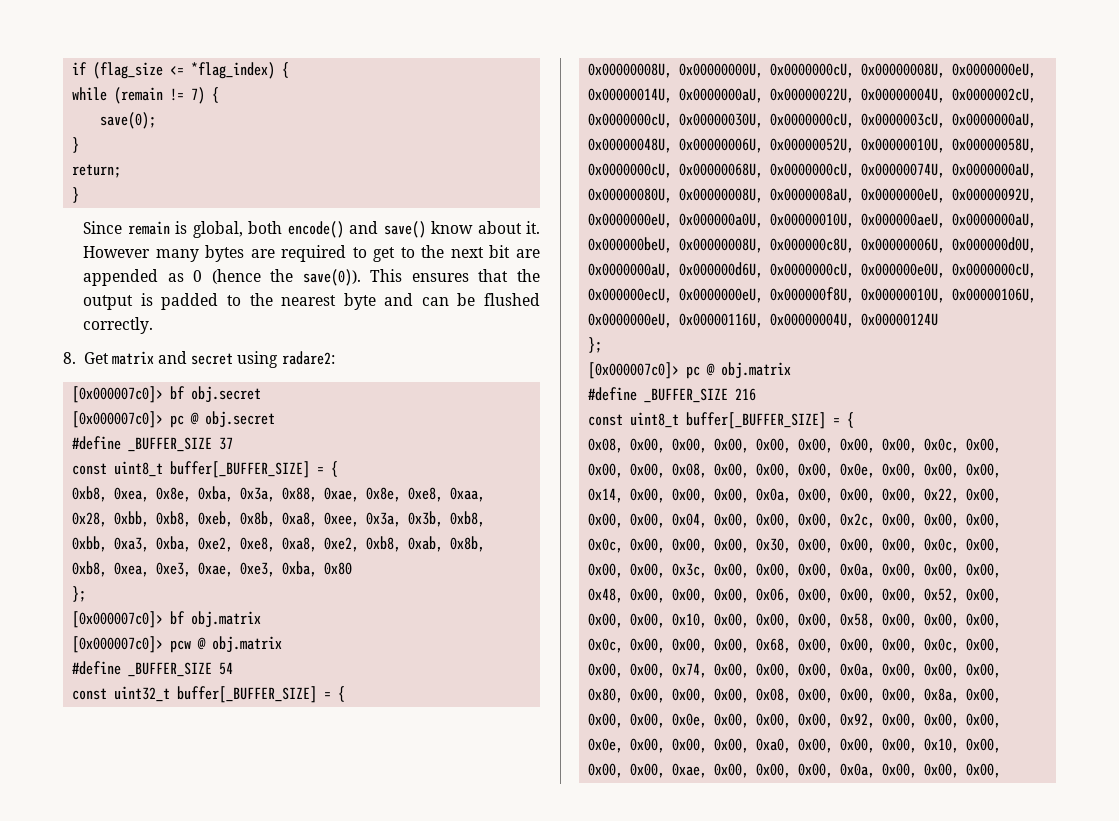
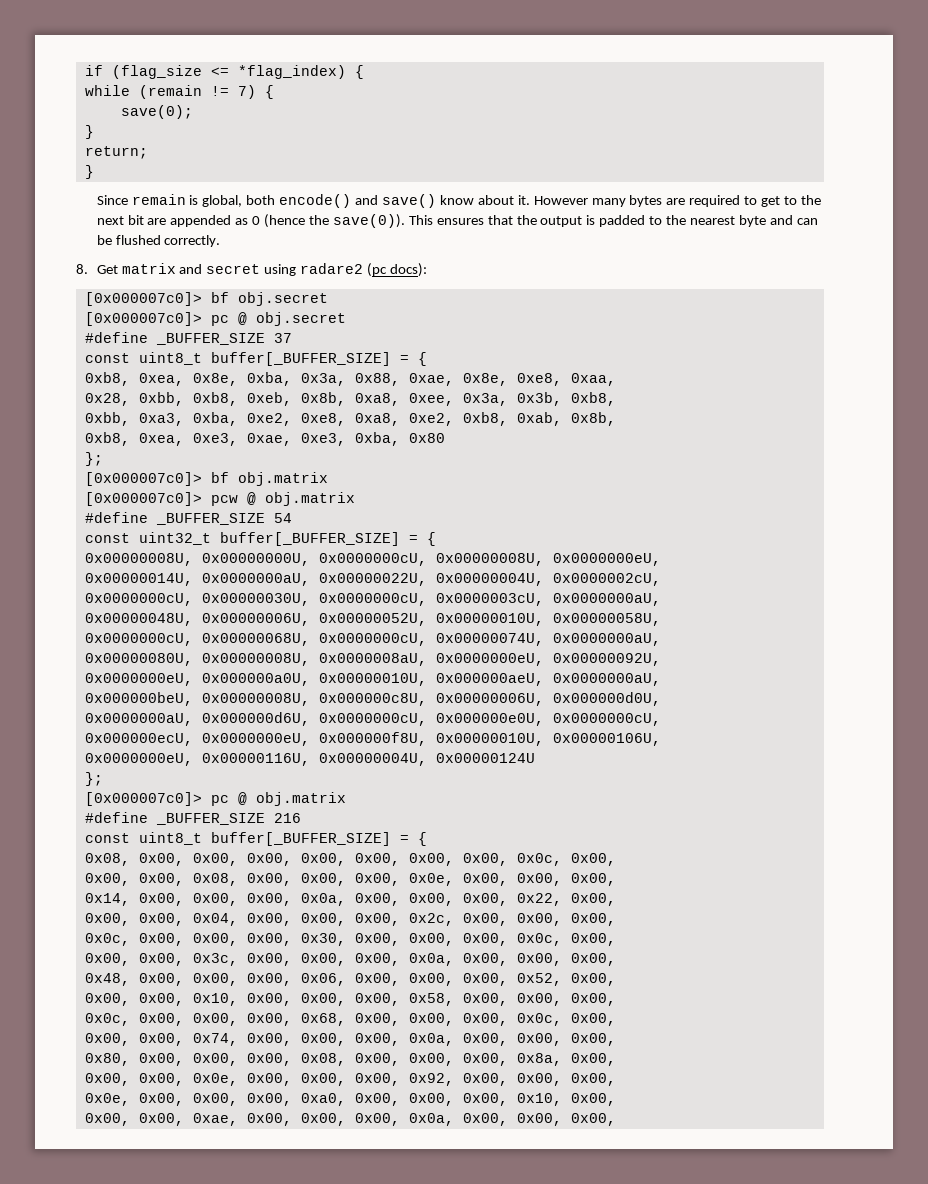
[281,351,335,365] radare2: -> [300,263,428,277] radare2 (pc docs):

